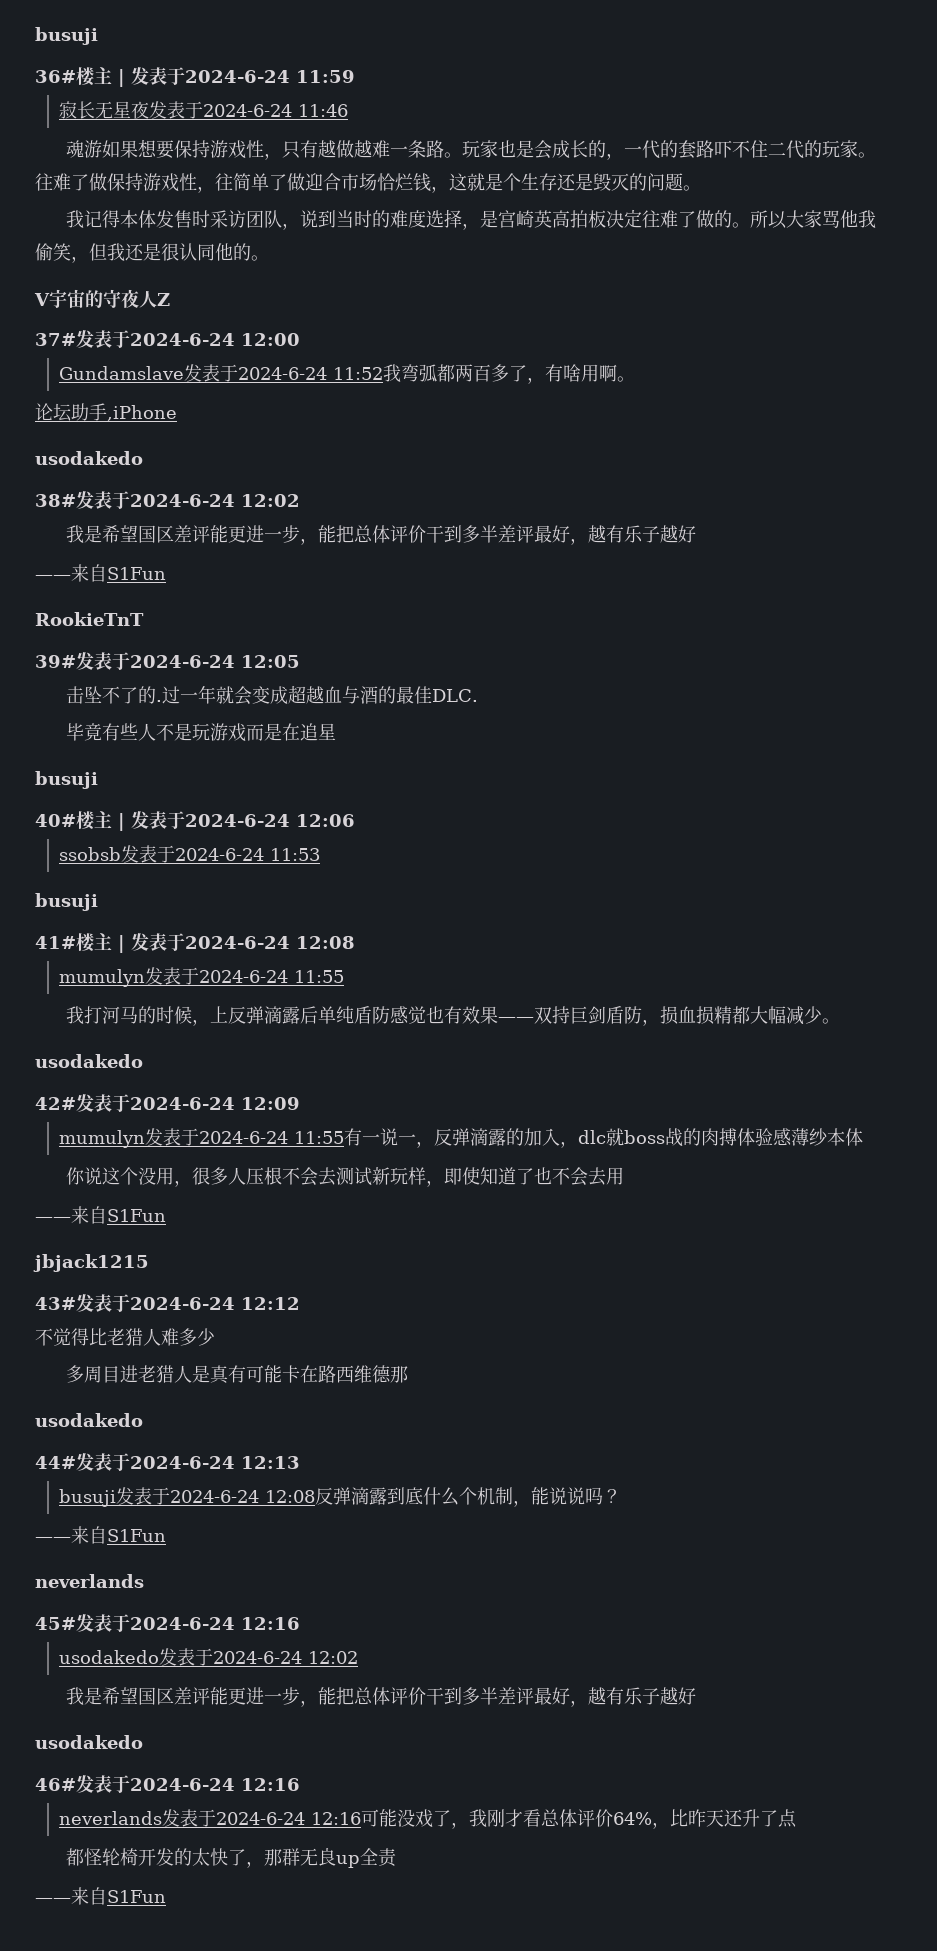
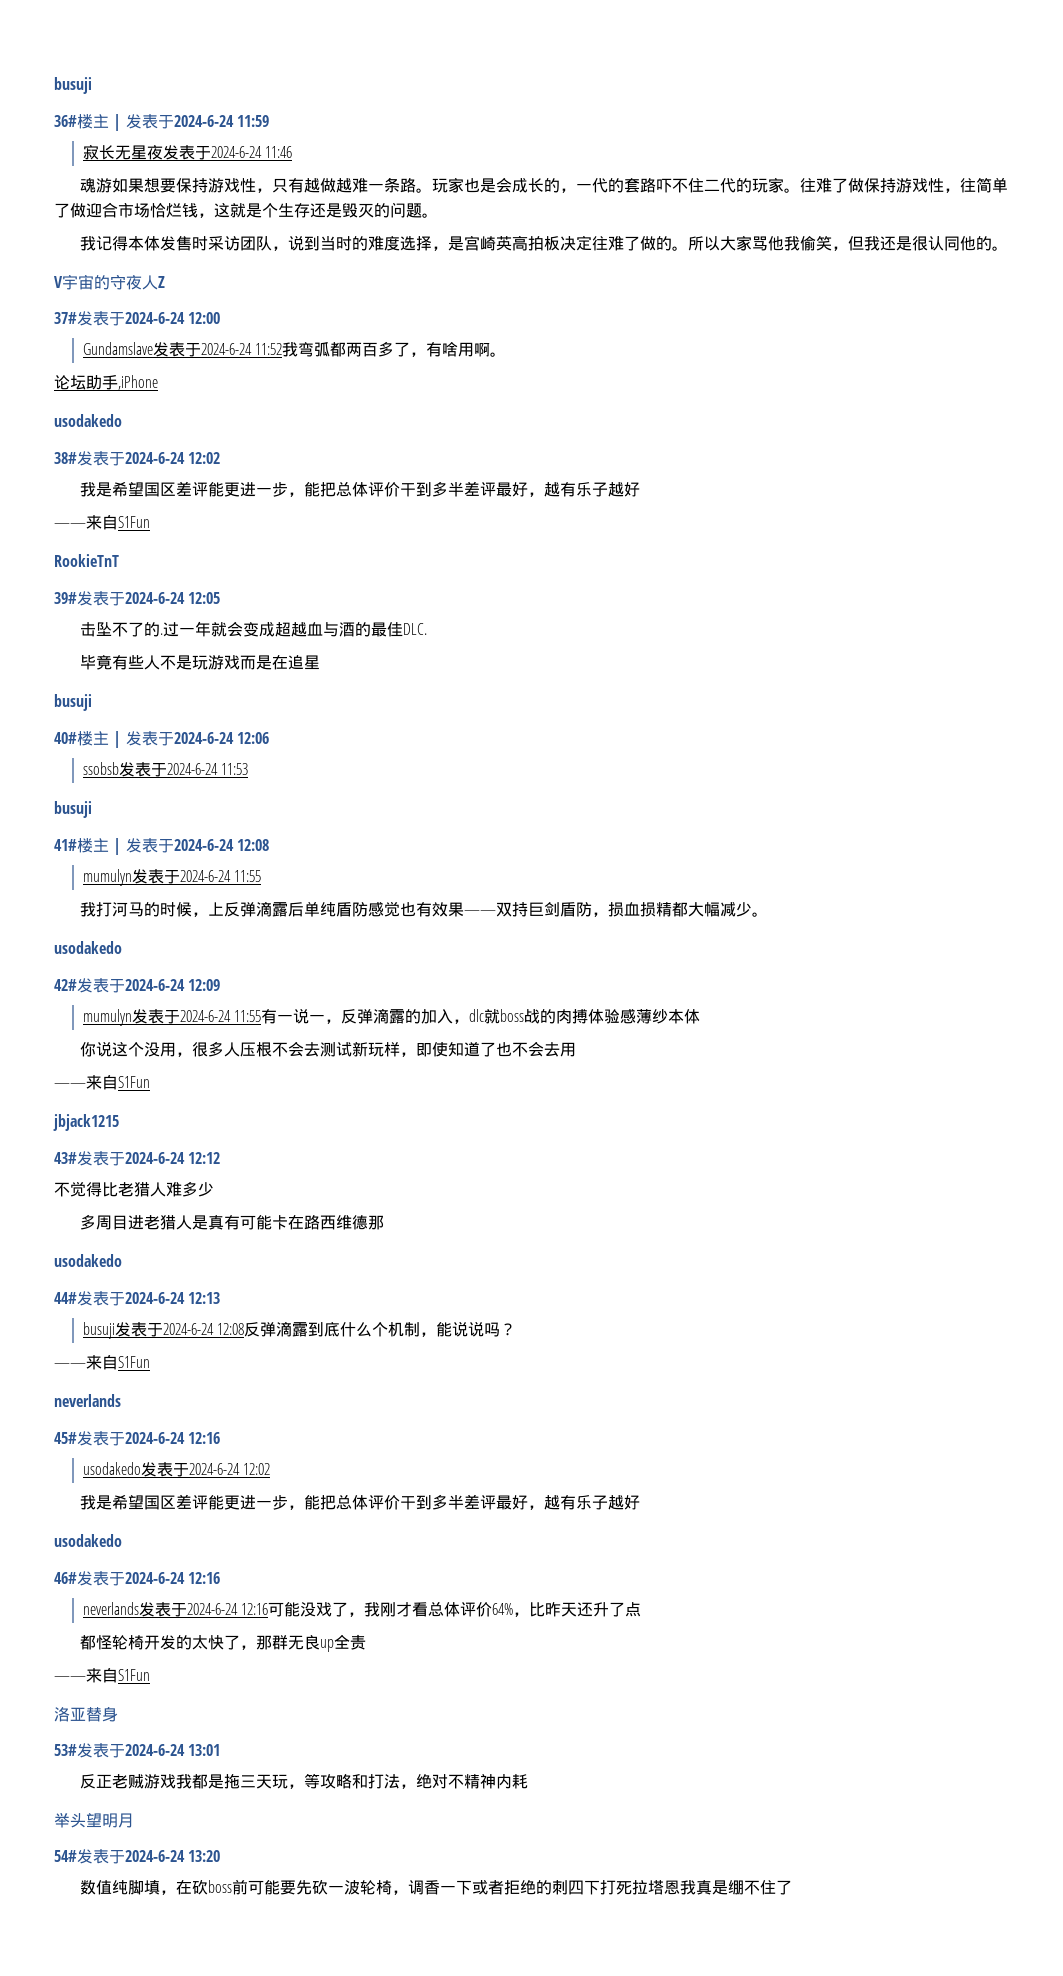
(166, 1896) none -> [54,1706,118,1722] [54,1743,221,1758] [80,1773,529,1789] [54,1812,134,1828] [54,1849,221,1864] [80,1879,793,1895] // 洛亚替身 // 53#发表于2024-6-24 13:01 // 反正老贼游戏我都是拖三天玩，等攻略和打法，绝对不精神内耗 // 举头望明月 // 54#发表于2024-6-24 13:20 // 数值纯脚填，在砍boss前可能要先砍一波轮椅，调香一下或者拒绝的刺四下打死拉塔恩我真是绷不住了

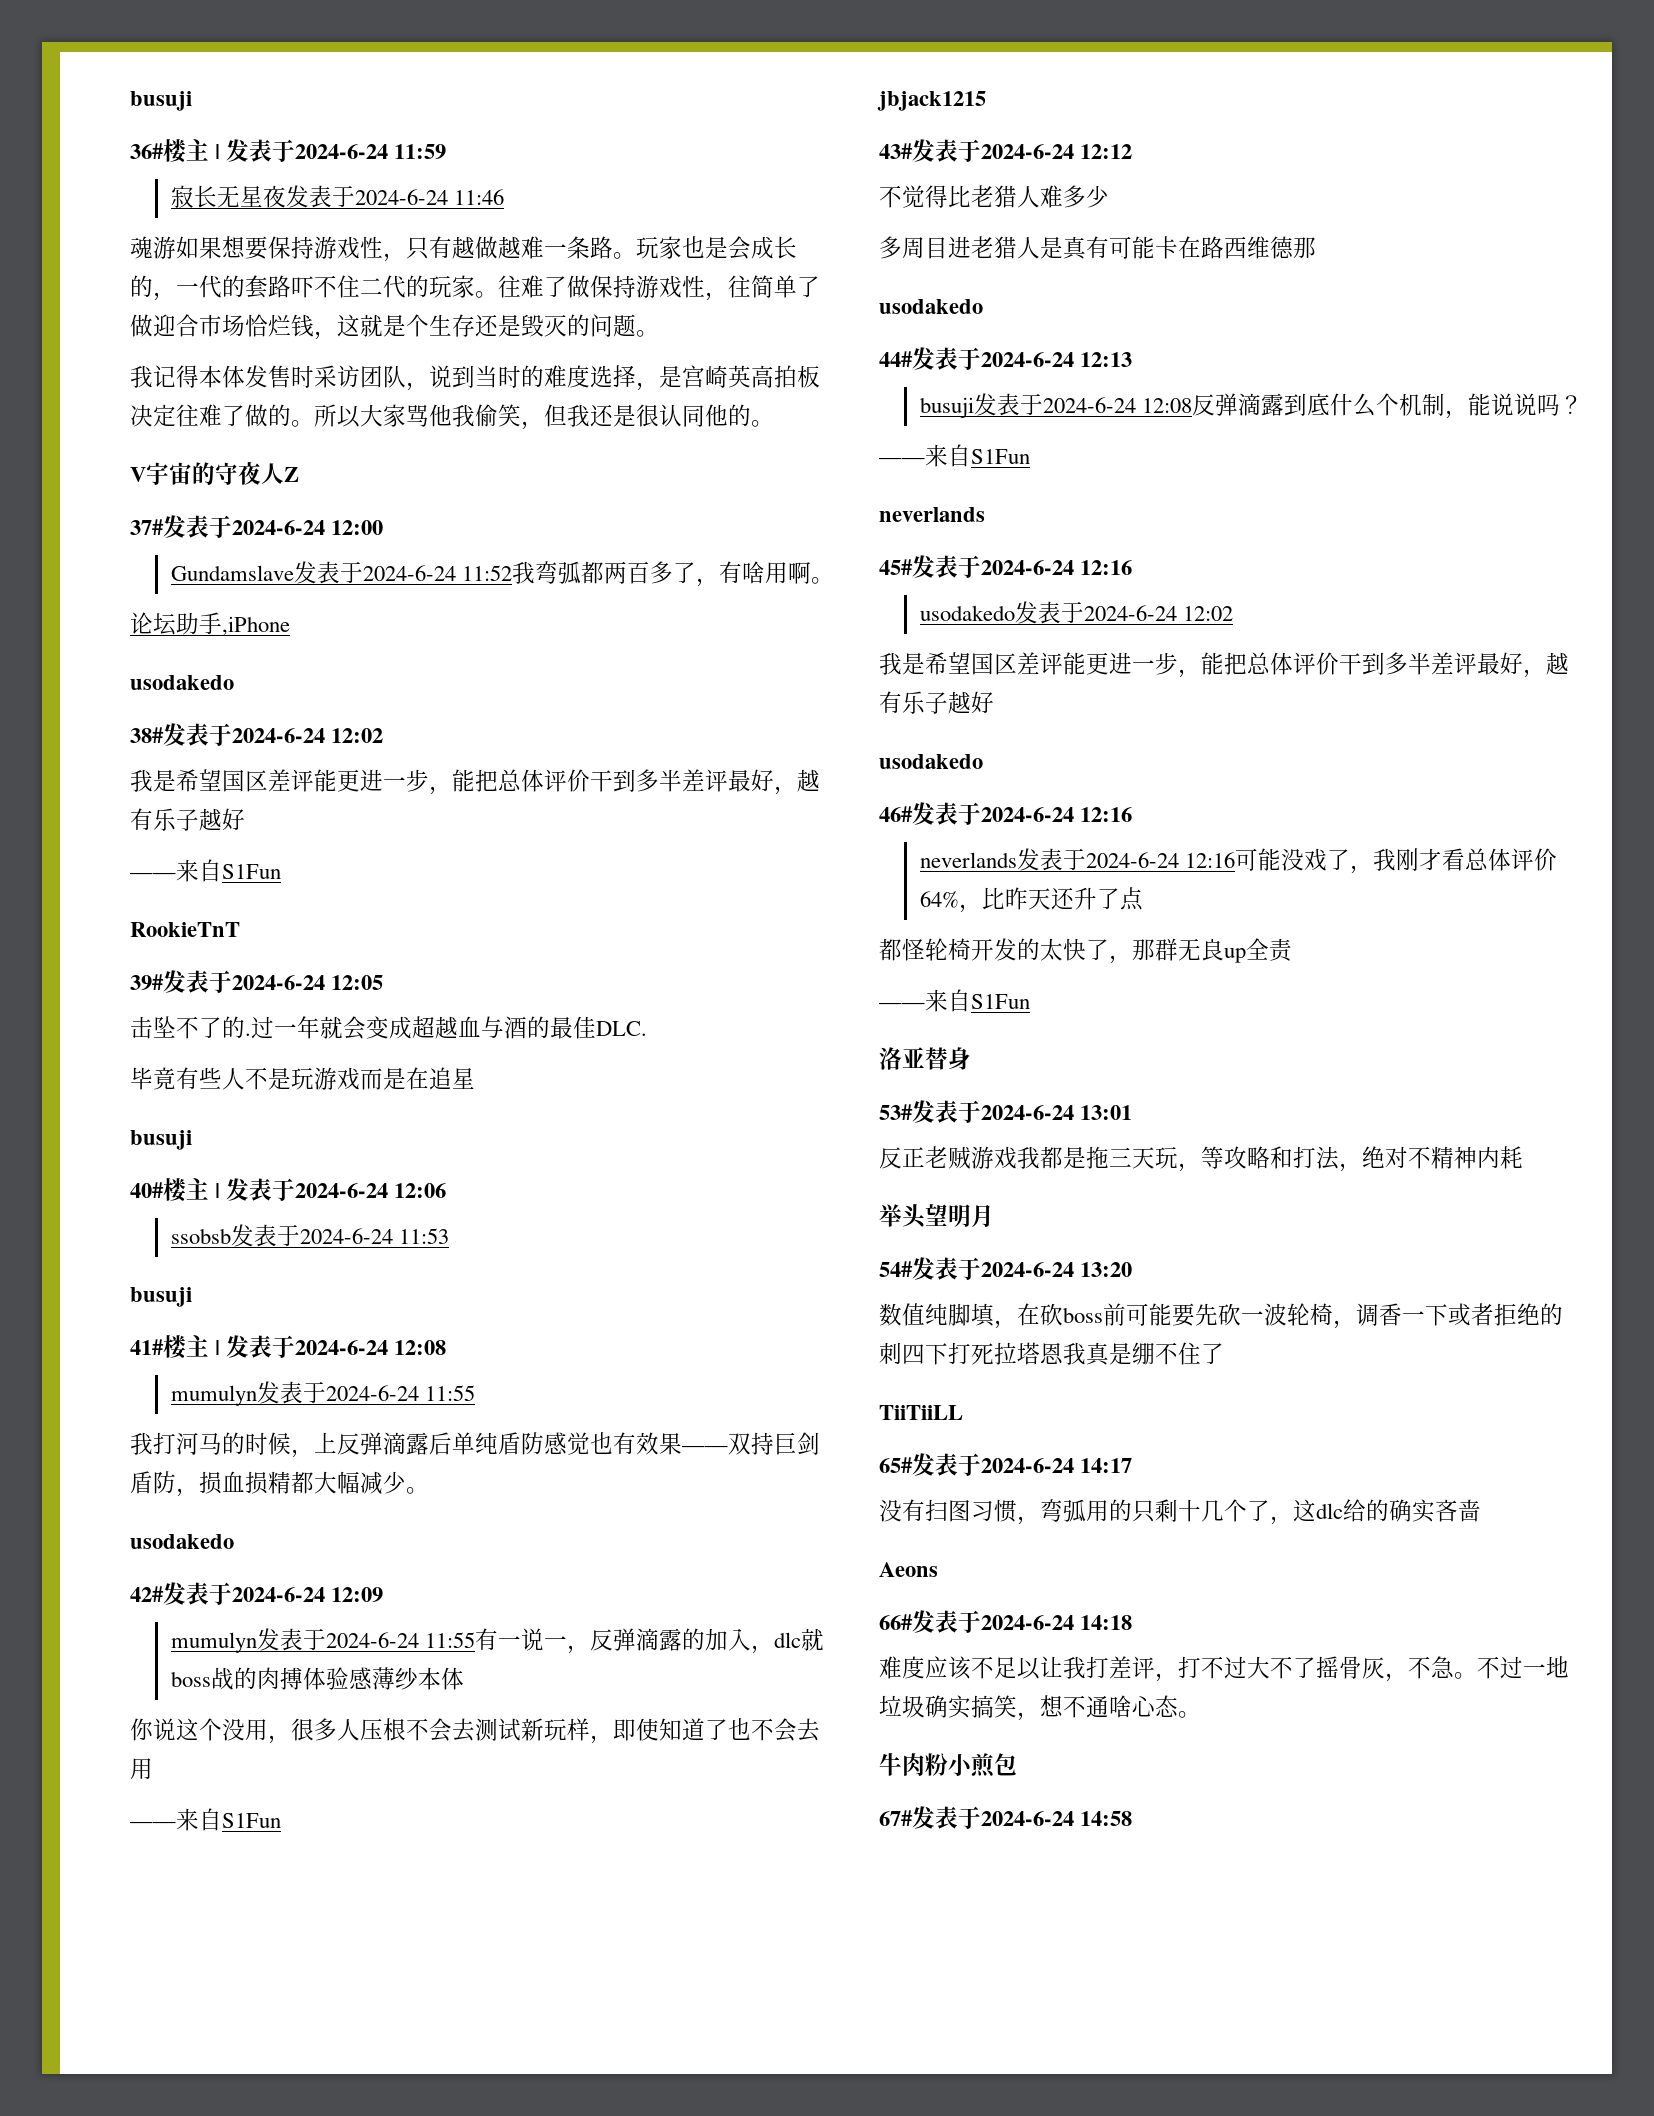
(793, 1887) none -> [879,1405,963,1420] [879,1453,1133,1476] [879,1499,1481,1525] [879,1562,938,1577] [879,1610,1133,1633] [879,1656,1569,1682] [879,1695,1201,1721] [879,1753,1017,1778] [879,1806,1133,1829] // TiiTiiLL // 65#发表于2024-6-24 14:17 // 没有扫图习惯，弯弧用的只剩十几个了，这dlc给的确实吝啬 // Aeons // 66#发表于2024-6-24 14:18 // 难度应该不足以让我打差评，打不过大不了摇骨灰，不急。不过一地垃圾确实搞笑，想不通啥心态。 // 牛肉粉小煎包 // 67#发表于2024-6-24 14:58

